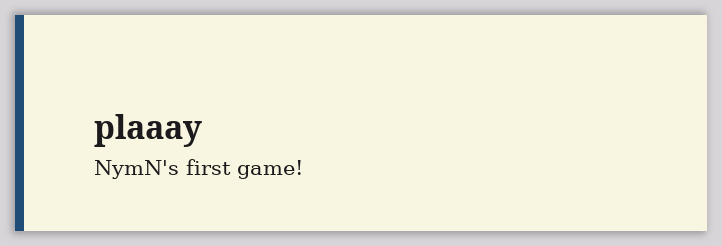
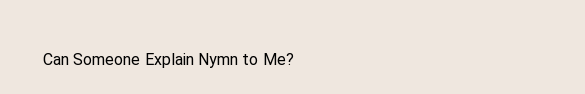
[94,114,202,147] [94,159,303,179] plaaay // NymN's first game! -> [43,53,294,68] Can Someone Explain Nymn to Me?

